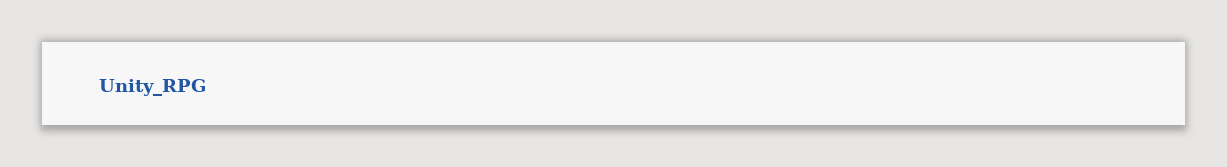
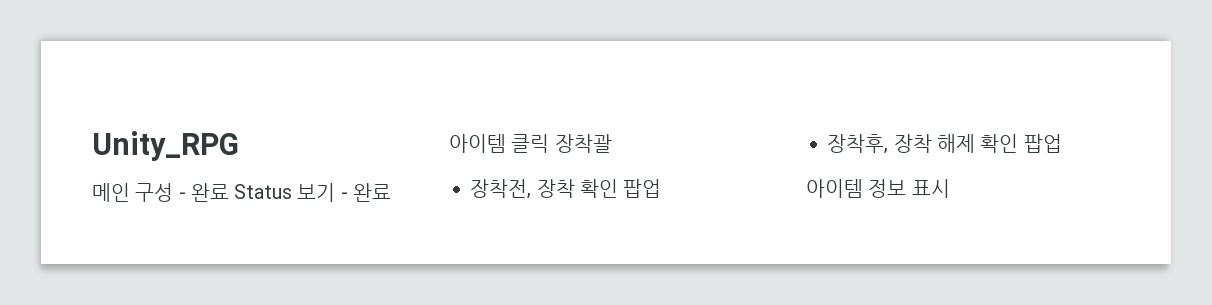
(206, 87) none -> [92,183,391,202] [449,134,612,153] [470,179,662,199] [827,134,1062,154] [806,179,950,198] // 메인 구성 - 완료 Status 보기 - 완료 아이템 클릭 장착괄 // 장착전, 장착 확인 팝업 // 장착후, 장착 해제 확인 팝업 // 아이템 정보 표시

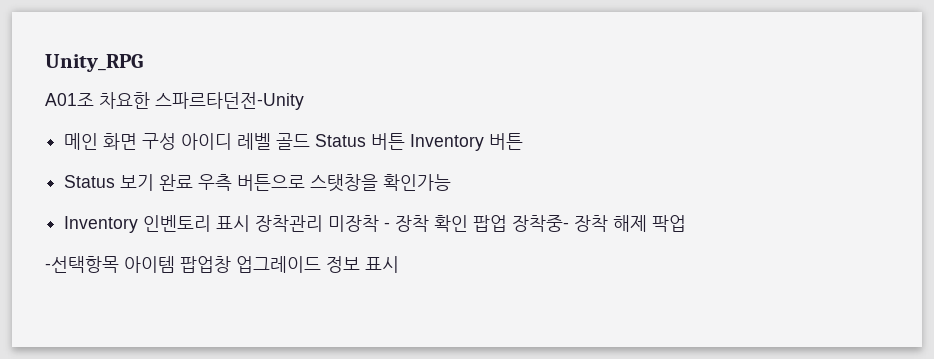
[92,183,391,202] [449,134,612,153] [470,179,532,199] 메인 구성 - 완료 Status 보기 - 완료 아이템 클릭 장착괄 // 장착전, -> [45,92,304,110] [64,133,524,151] [64,174,452,192] [64,215,391,233] A01조 차요한 스파르타던전-Unity // 메인 화면 구성 아이디 레벨 골드 Status 버튼 Inventory 버튼 // Status 보기 완료 우측 버튼으로 스탯창을 확인가능 // Inventory 인벤토리 표시 장착관리 미장착 -
[827,134,889,154] // 장착후, -> [512,215,570,232] 장착중-
[980,134,1062,153] [806,179,863,198] 확인 팝업 // 아이템 -> [652,215,687,232] [45,256,321,273] 팍업 // -선택항목 아이템 팝업창 업그레이드

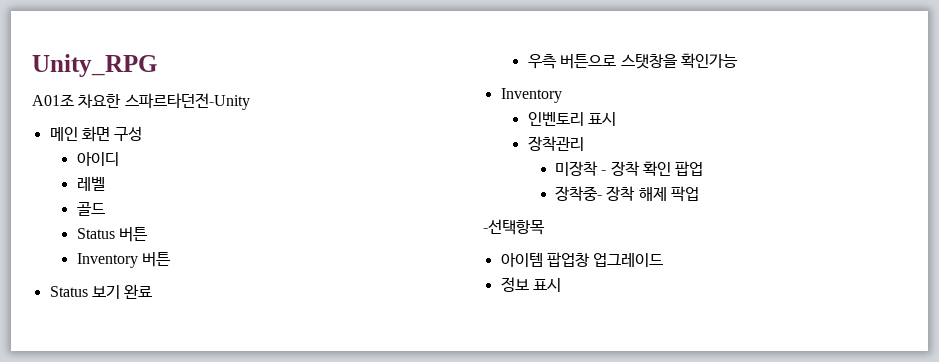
(177, 141) none -> (143, 133) //
(233, 141) none -> (119, 159) //
(272, 141) none -> (105, 183) //
(311, 141) none -> (105, 209) //
(406, 141) none -> (149, 234) //
(194, 182) none -> (153, 291) //
(139, 224) none -> (562, 95) //
(251, 223) none -> (617, 119) //
(324, 223) none -> (584, 143) //
(508, 223) none -> (704, 168) //
(119, 264) none -> (545, 227) //
(321, 264) none -> (664, 260) //

